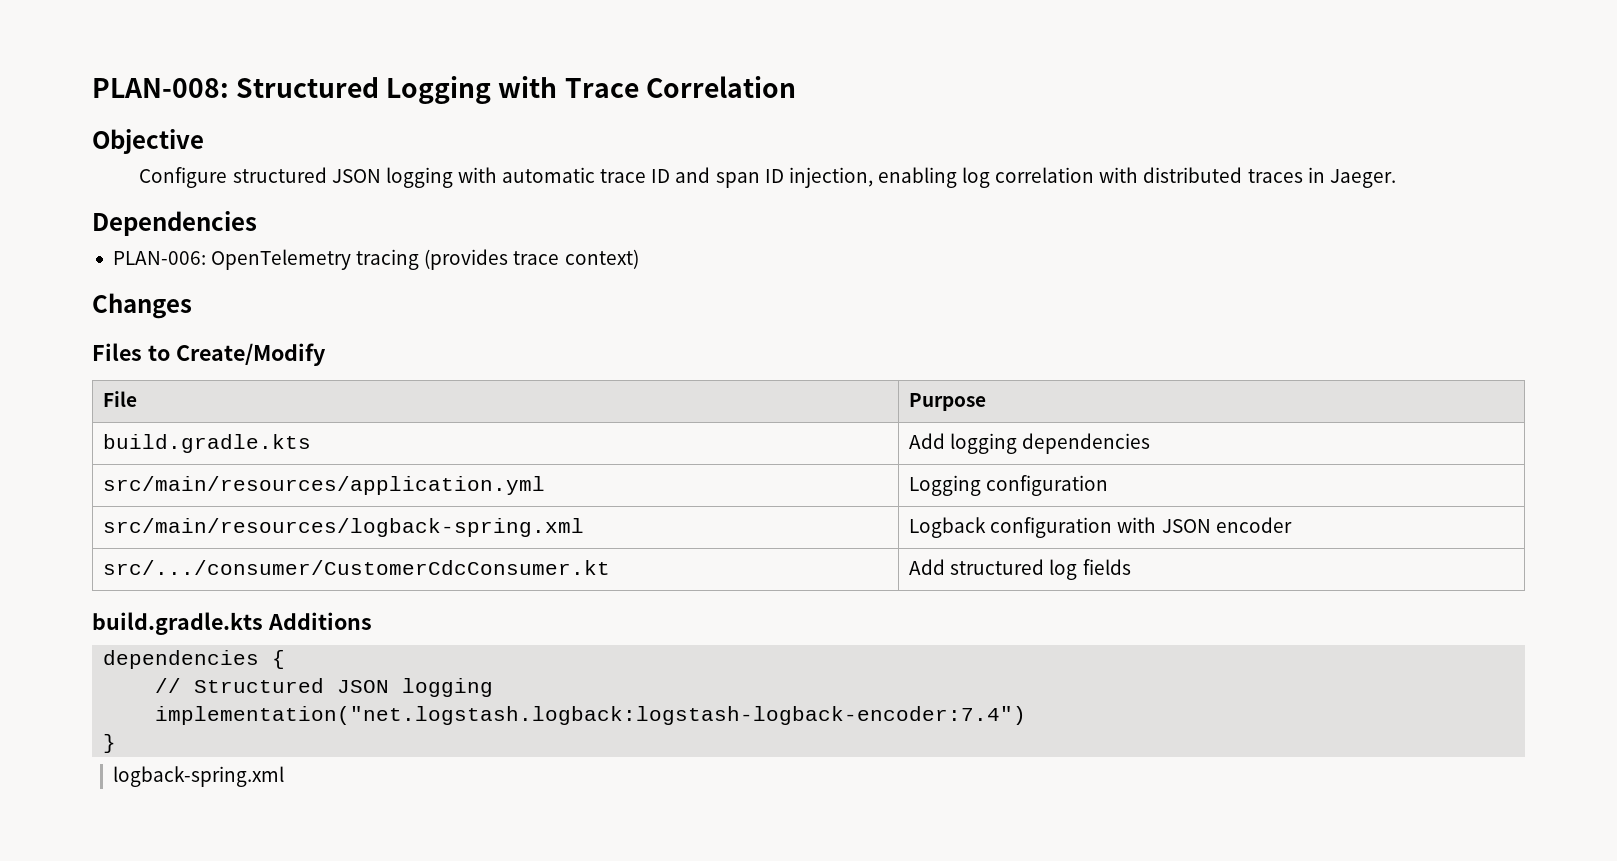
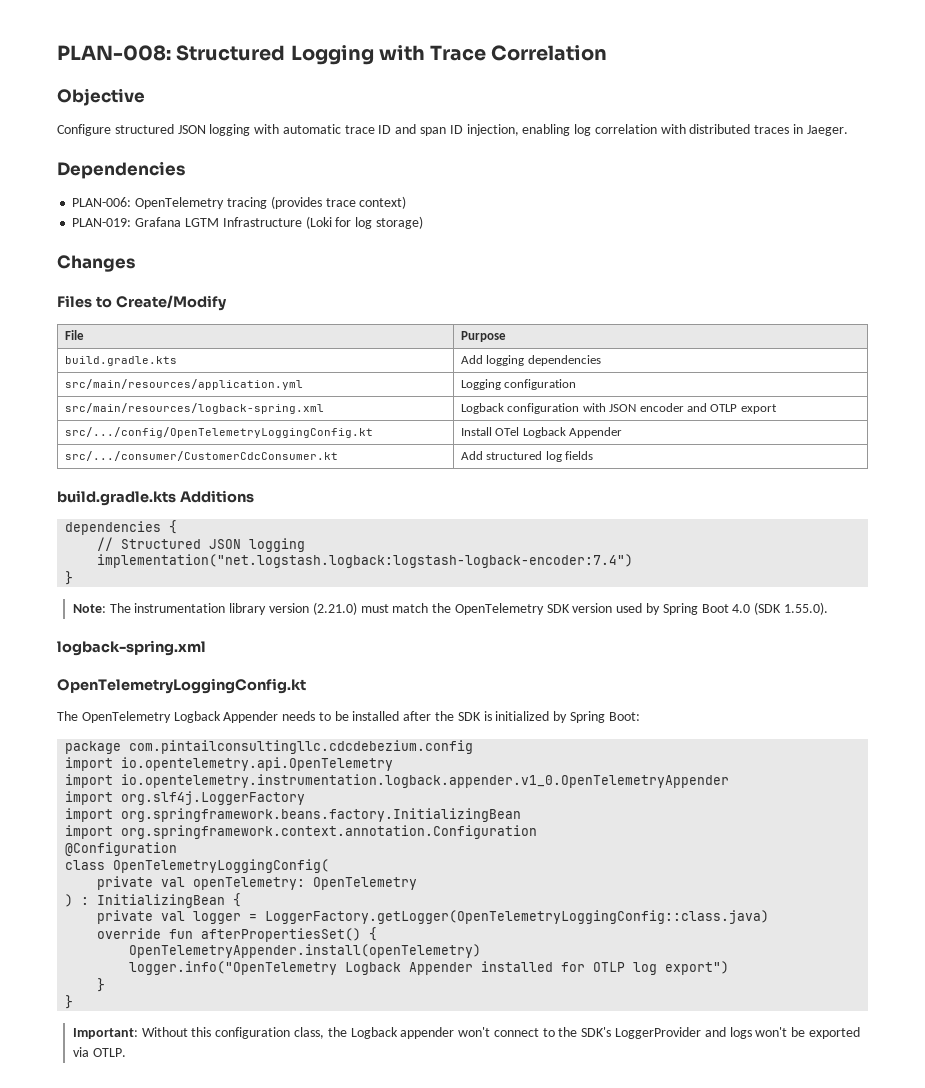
(639, 259) none -> [72,216,423,229] // PLAN-019: Grafana LGTM Infrastructure (Loki for log storage)
(1292, 525) none -> [686,403,777,414] [65,427,374,438] [461,427,623,438] and OTLP export // src/.../config/OpenTelemetryLoggingConfig.kt | Install OTel Logback Appender
[113,766,285,787] logback-spring.xml -> [72,602,828,615] [57,640,206,656] [57,678,306,694] [57,711,640,723] [65,740,474,754] [65,757,394,771] [65,774,730,788] [65,791,306,805] [65,808,522,822] [65,825,538,839] [65,842,178,856] [65,859,330,873] [97,876,418,890] [65,893,242,908] [97,910,770,924] [97,927,378,942] [129,944,482,958] [129,961,730,975] [97,978,106,992] [65,995,74,1009] [72,1027,860,1039] [72,1047,126,1057] Note: The instrumentation library version (2.21.0) must match the OpenTelemetry SDK version used by Spring Boot 4.0 (SDK 1.55.0). // logback-spring.xml // OpenTelemetryLoggingConfig.kt // The OpenTelemetry Logback Appender needs to be installed after the SDK is initialized by Spring Boot: // package com.pintailconsultingllc.cdcdebezium.config // import io.opentelemetry.api.OpenTelemetry // import io.opentelemetry.instrumentation.logback.appender.v1_0.OpenTelemetryAppender // import org.slf4j.LoggerFactory // import org.springframework.beans.factory.InitializingBean // import org.springframework.context.annotation.Configuration // @Configuration // class OpenTelemetryLoggingConfig( // private val openTelemetry: OpenTelemetry // ) : InitializingBean { // private val logger = LoggerFactory.getLogger(OpenTelemetryLoggingConfig::class.java) // override fun afterPropertiesSet() { // OpenTelemetryAppender.install(openTelemetry) // logger.info("OpenTelemetry Logback Appender installed for OTLP log export") // } // } // Important: Without this configuration class, the Logback appender won't connect to the SDK's LoggerProvider and logs won't be exported via OTLP.

